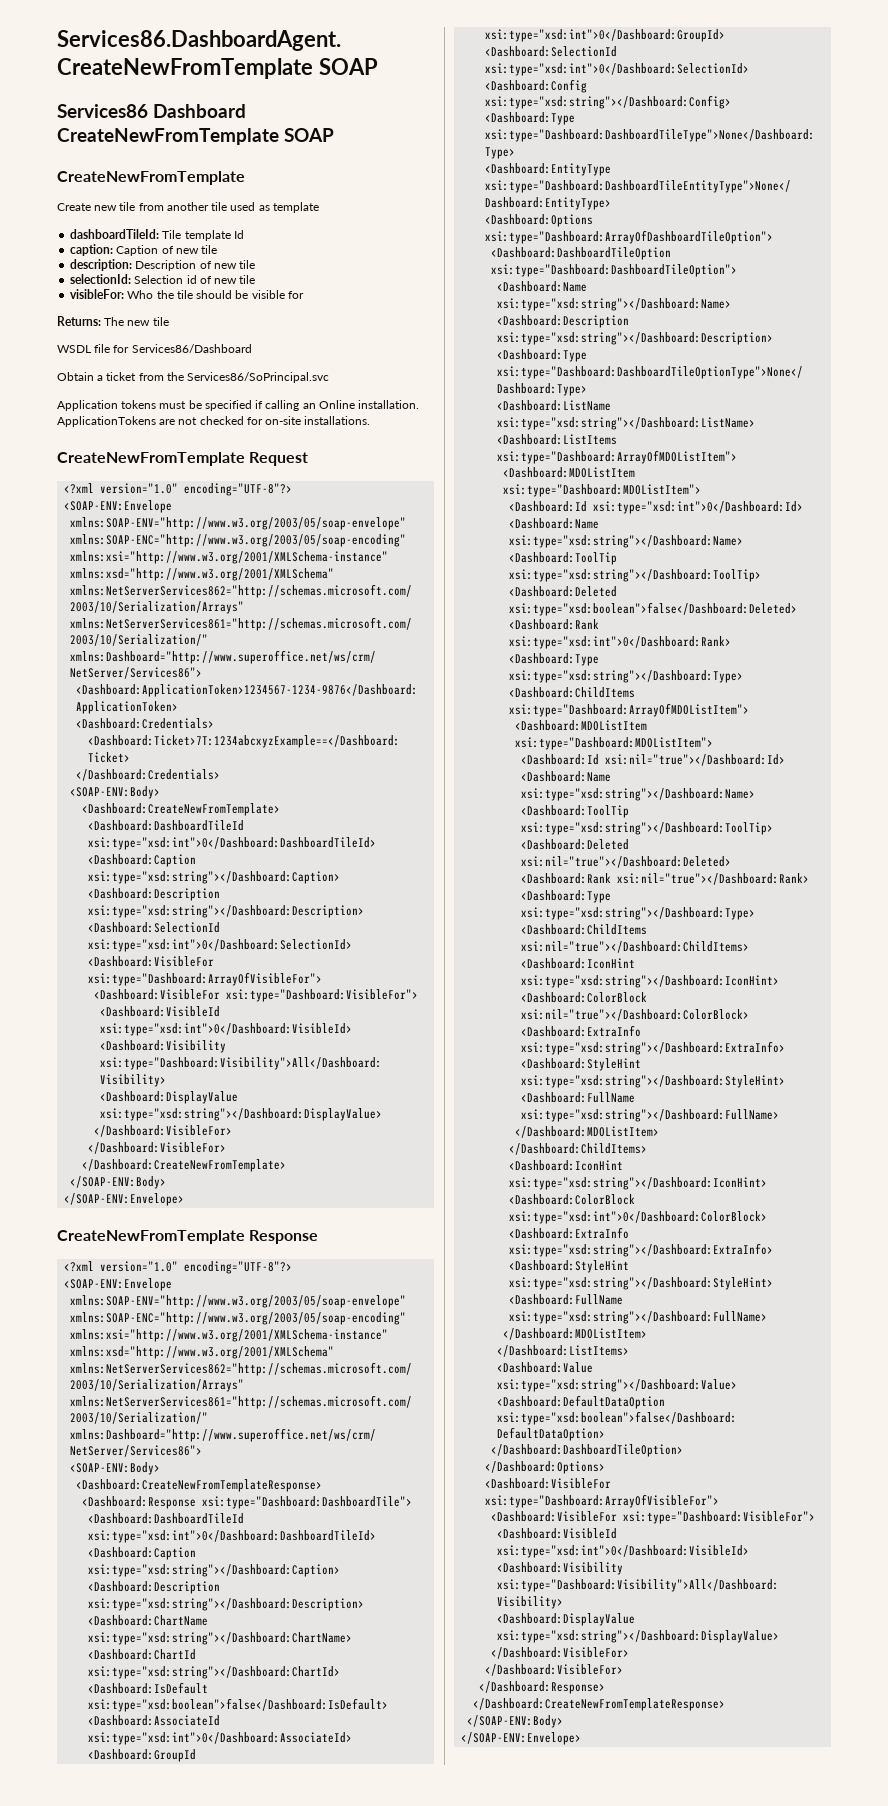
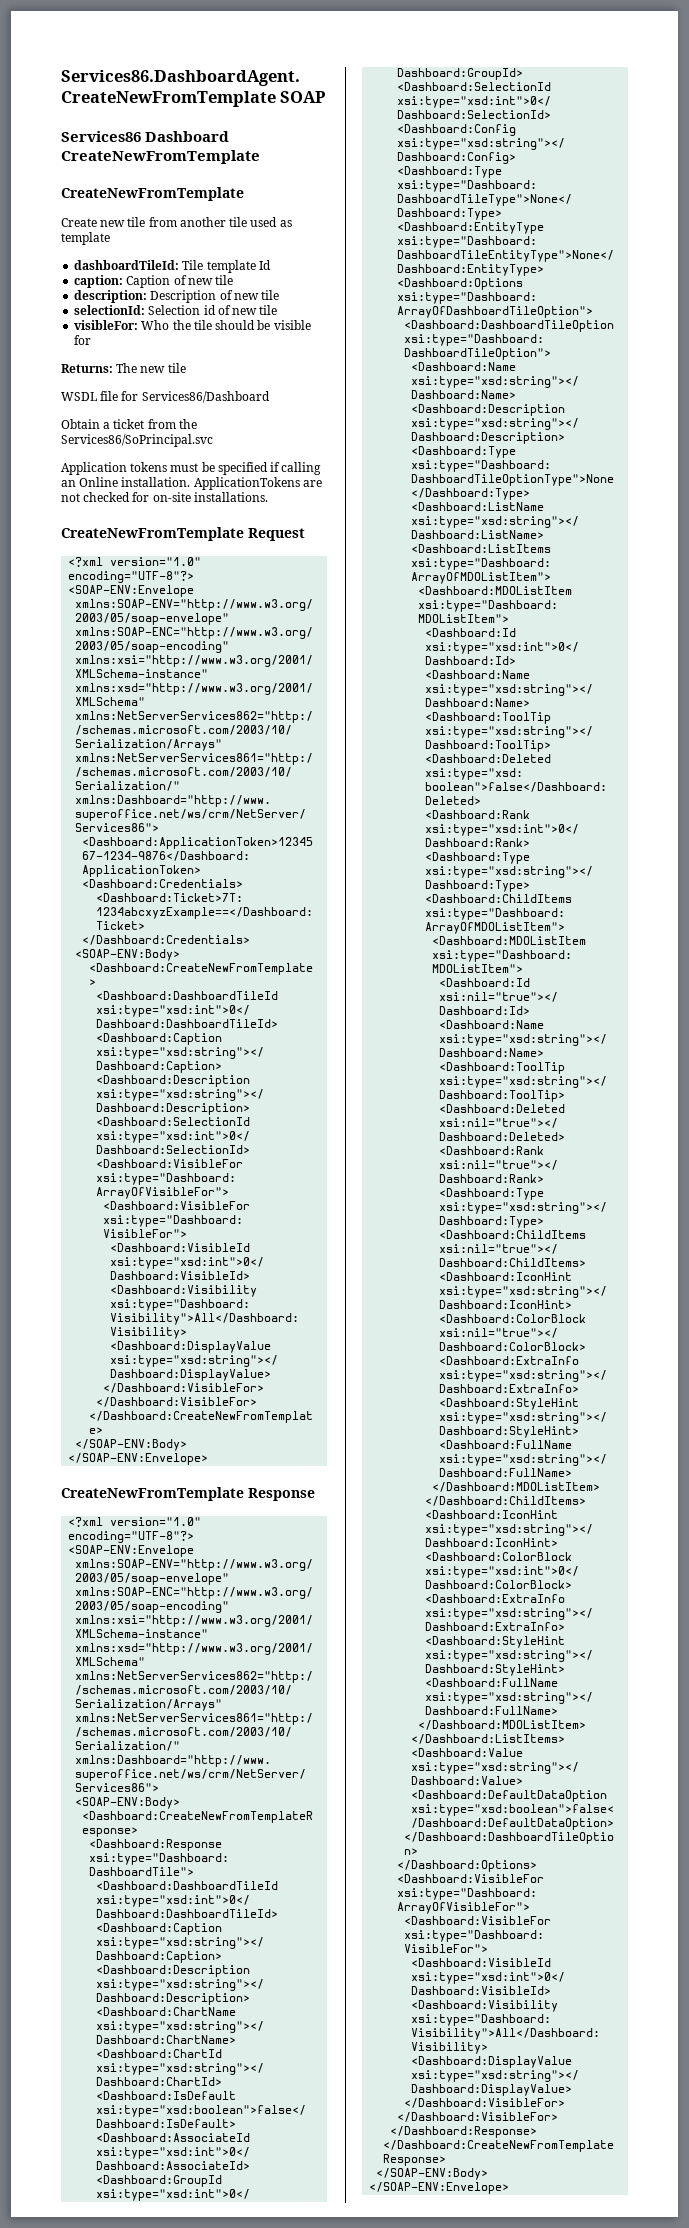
[284,128,334,142] SOAP -> (260, 157) none

